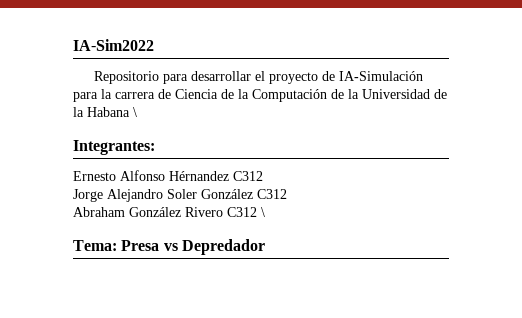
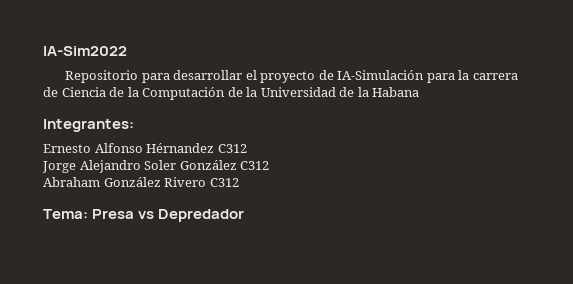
[133,107,137,117] \ -> (420, 92) none
[261,207,265,217] \ -> (239, 182) none

